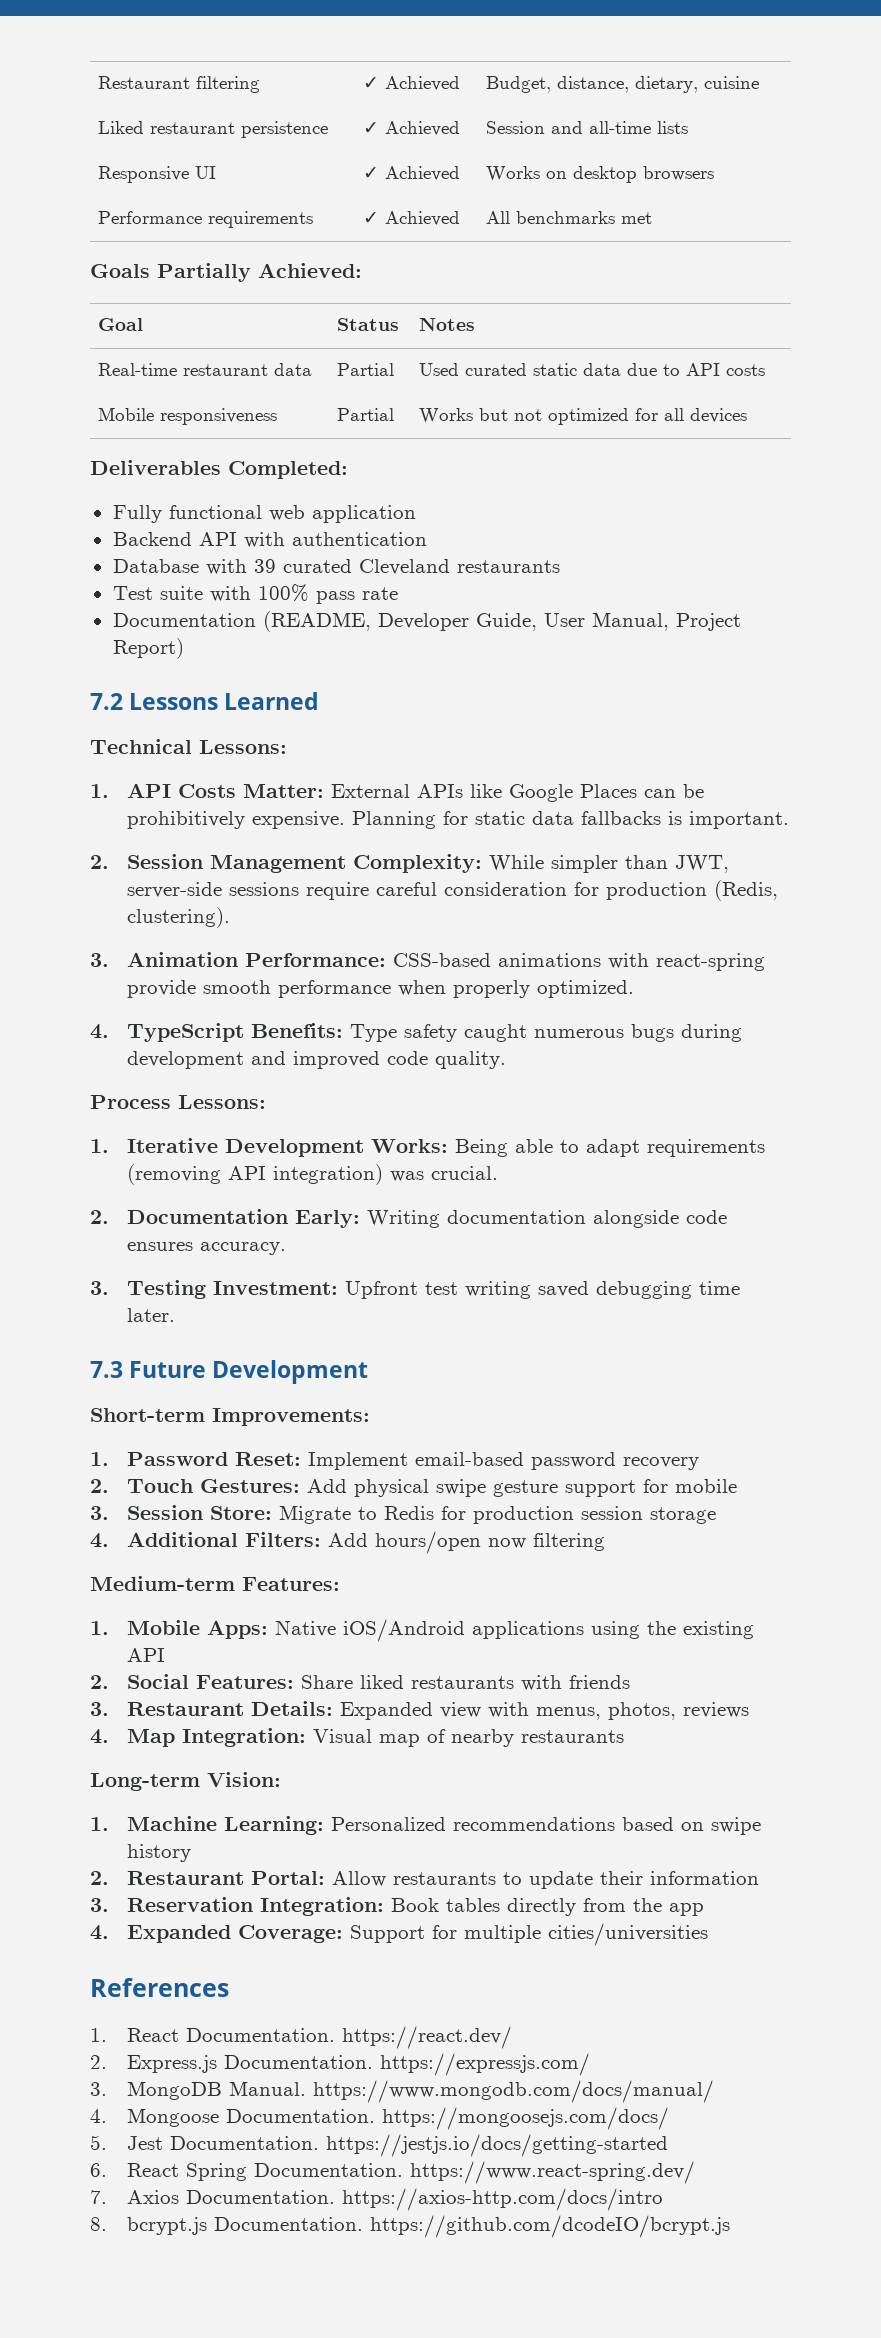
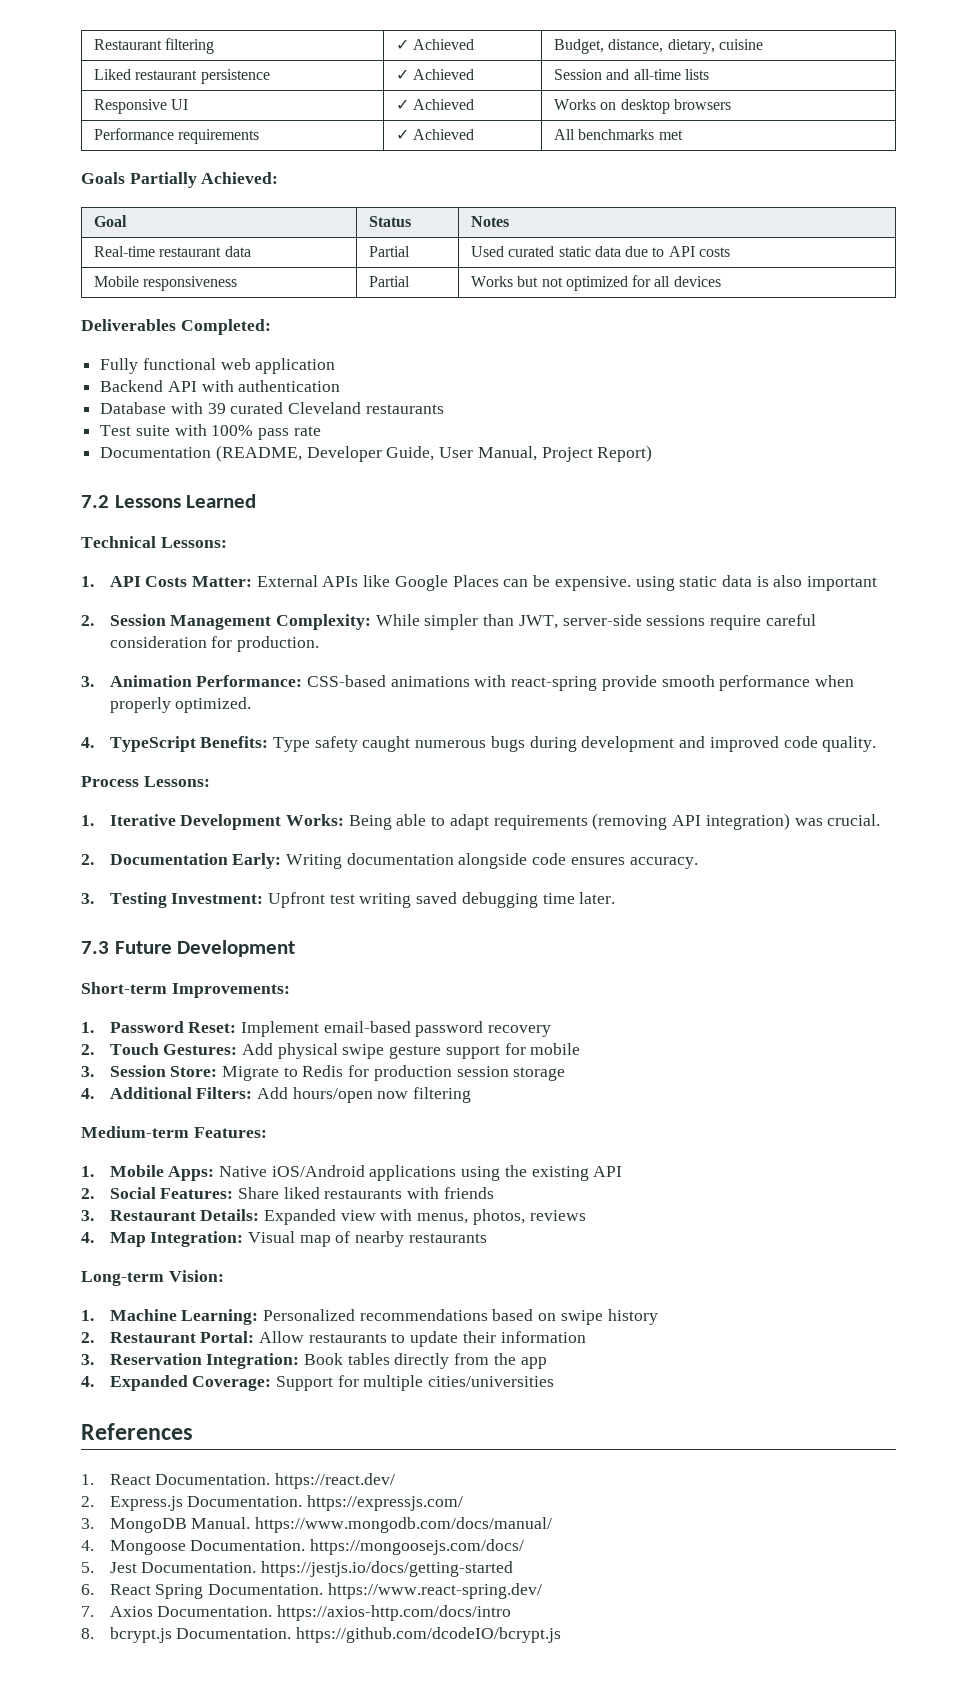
[127,811,790,829] prohibitively expensive. Planning for static data fallbacks is important. -> [554,575,878,591] expensive. using static data is also important
[606,880,779,901] [127,907,231,928] production (Redis, clustering). -> [237,636,320,652] production.

